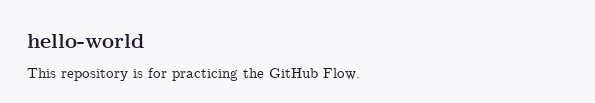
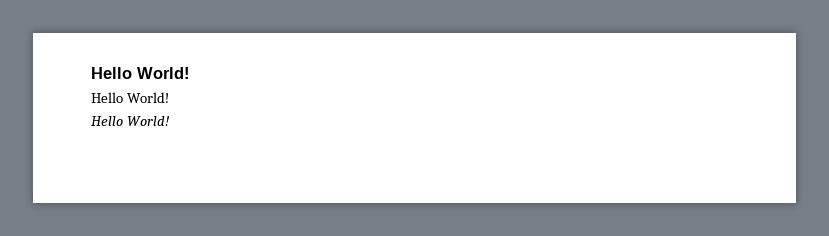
[27,34,144,48] [27,68,360,81] hello-world // This repository is for practicing the GitHub Flow. -> [91,67,190,79] [91,92,169,103] [91,116,170,126] Hello World! // Hello World! // Hello World!

